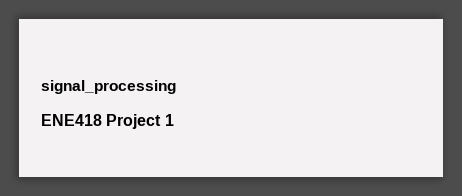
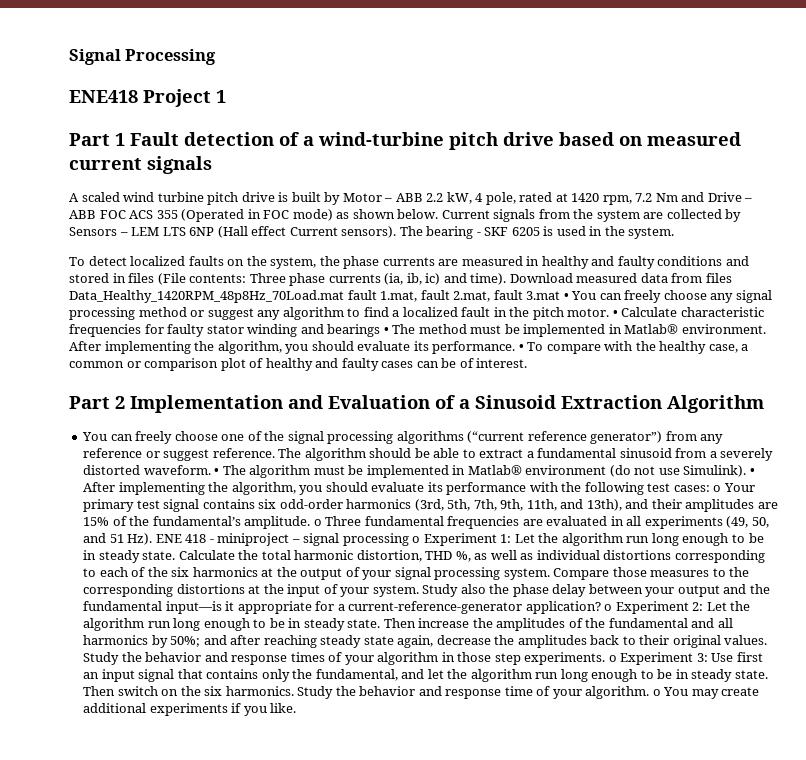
[41,80,176,94] signal_processing -> [69,49,217,65] Signal Processing
(174, 120) none -> [69,132,741,150] [69,156,212,174] [69,192,753,205] [69,209,742,222] [69,226,675,239] [69,256,749,269] [69,273,732,286] [69,290,772,303] [69,307,764,320] [69,324,766,337] [69,341,749,354] [69,358,528,371] [69,395,764,413] [82,431,724,444] [83,448,774,461] [83,465,755,478] [83,482,755,495] [83,499,778,512] [83,516,769,529] [83,533,764,546] [83,550,765,563] [83,567,750,580] [83,584,770,597] [83,601,751,614] [83,618,733,631] [83,635,768,648] [83,652,763,665] [83,669,768,682] [83,686,760,699] [83,703,297,716] // Part 1 Fault detection of a wind-turbine pitch drive based on measured current signals // A scaled wind turbine pitch drive is built by Motor – ABB 2.2 kW, 4 pole, rated at 1420 rpm, 7.2 Nm and Drive – ABB FOC ACS 355 (Operated in FOC mode) as shown below. Current signals from the system are collected by Sensors – LEM LTS 6NP (Hall effect Current sensors). The bearing - SKF 6205 is used in the system. // To detect localized faults on the system, the phase currents are measured in healthy and faulty conditions and stored in files (File contents: Three phase currents (ia, ib, ic) and time). Download measured data from files Data_Healthy_1420RPM_48p8Hz_70Load.mat fault 1.mat, fault 2.mat, fault 3.mat • You can freely choose any signal processing method or suggest any algorithm to find a localized fault in the pitch motor. • Calculate characteristic frequencies for faulty stator winding and bearings • The method must be implemented in Matlab® environment. After implementing the algorithm, you should evaluate its performance. • To compare with the healthy case, a common or comparison plot of healthy and faulty cases can be of interest. // Part 2 Implementation and Evaluation of a Sinusoid Extraction Algorithm // You can freely choose one of the signal processing algorithms (“current reference generator”) from any reference or suggest reference. The algorithm should be able to extract a fundamental sinusoid from a severely distorted waveform. • The algorithm must be implemented in Matlab® environment (do not use Simulink). • After implementing the algorithm, you should evaluate its performance with the following test cases: o Your primary test signal contains six odd-order harmonics (3rd, 5th, 7th, 9th, 11th, and 13th), and their amplitudes are 15% of the fundamental’s amplitude. o Three fundamental frequencies are evaluated in all experiments (49, 50, and 51 Hz). ENE 418 - miniproject – signal processing o Experiment 1: Let the algorithm run long enough to be in steady state. Calculate the total harmonic distortion, THD %, as well as individual distortions corresponding to each of the six harmonics at the output of your signal processing system. Compare those measures to the corresponding distortions at the input of your system. Study also the phase delay between your output and the fundamental input—is it appropriate for a current-reference-generator application? o Experiment 2: Let the algorithm run long enough to be in steady state. Then increase the amplitudes of the fundamental and all harmonics by 50%; and after reaching steady state again, decrease the amplitudes back to their original values. Study the behavior and response times of your algorithm in those step experiments. o Experiment 3: Use first an input signal that contains only the fundamental, and let the algorithm run long enough to be in steady state. Then switch on the six harmonics. Study the behavior and response time of your algorithm. o You may create additional experiments if you like.

